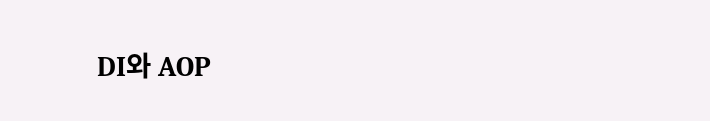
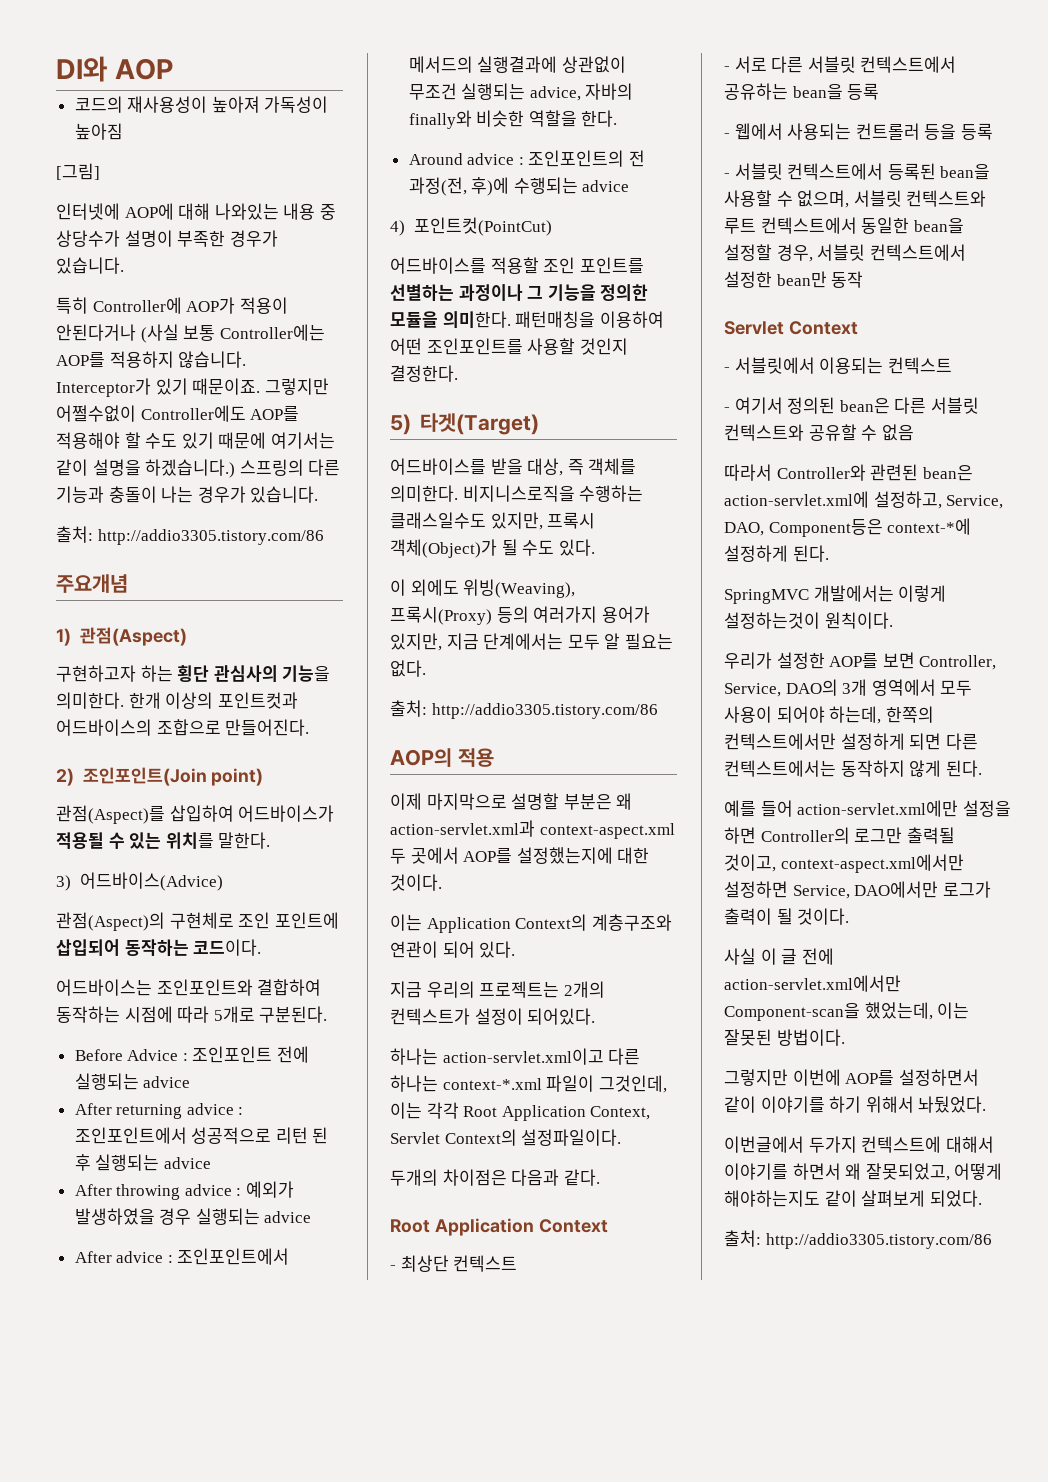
(212, 66) none -> [74,96,329,113] [74,123,123,140] [56,163,100,180] [56,203,336,220] [56,230,278,247] [56,257,124,274] [56,297,288,314] [56,324,325,343] [56,351,247,368] [56,378,329,397] [56,405,300,422] [56,432,335,449] [56,459,341,478] [56,486,319,503] [56,526,324,545] [56,574,128,593] [56,627,187,646] [56,665,331,682] [56,692,298,709] [56,719,310,736] [56,767,264,786] [56,805,335,824] [56,832,271,849] [56,872,223,891] [56,912,339,931] [56,939,262,956] [56,979,322,996] [56,1006,328,1023] [74,1046,310,1063] [74,1073,191,1090] [74,1103,244,1119] [74,1127,329,1144] [74,1154,211,1171] [74,1181,295,1200] [74,1208,312,1225] [74,1248,290,1265] [408,56,626,73] [408,83,634,101] [408,110,618,129] [408,150,646,167] [408,177,630,196] [390,217,552,236] [390,257,644,274] [390,284,649,301] [390,311,664,328] [390,338,628,355] [390,365,458,382] [390,413,539,435] [390,458,637,476] [390,485,644,502] [390,512,596,530] [390,539,595,558] [390,579,576,598] [390,606,650,625] [390,633,673,651] [390,660,426,677] [390,700,658,719] [390,748,494,767] [390,793,633,810] [390,820,675,839] [390,847,650,864] [390,874,442,891] [390,914,672,933] [390,941,516,958] [390,981,605,998] [390,1008,596,1025] [390,1048,641,1065] [390,1075,667,1093] [390,1102,651,1121] [390,1129,622,1146] [390,1169,600,1186] [390,1218,608,1236] [390,1255,518,1272] [724,56,957,73] [724,83,880,100] [724,123,993,140] [724,163,991,180] [724,190,987,208] [724,217,964,234] [724,244,966,262] [724,271,864,288] [724,321,858,335] [724,357,952,374] [724,397,979,414] [724,424,914,441] [724,464,973,481] [724,491,1004,509] [724,518,972,537] [724,545,829,562] [724,585,947,604] [724,612,893,629] [724,652,997,670] [724,679,973,697] [724,706,934,724] [724,733,978,750] [724,760,982,777] [724,800,1011,817] [724,827,955,844] [724,854,964,873] [724,881,991,899] [724,908,850,925] [724,948,834,965] [724,975,901,992] [724,1002,970,1021] [724,1029,845,1046] [724,1069,979,1086] [724,1096,987,1113] [724,1136,994,1153] [724,1163,1003,1181] [724,1190,982,1207] [724,1230,992,1249] // 코드의 재사용성이 높아져 가독성이 높아짐 // [그림] // 인터넷에 AOP에 대해 나와있는 내용 중 상당수가 설명이 부족한 경우가 있습니다. // 특히 Controller에 AOP가 적용이 안된다거나 (사실 보통 Controller에는 AOP를 적용하지 않습니다. Interceptor가 있기 때문이죠. 그렇지만 어쩔수없이 Controller에도 AOP를 적용해야 할 수도 있기 때문에 여기서는 같이 설명을 하겠습니다.) 스프링의 다른 기능과 충돌이 나는 경우가 있습니다. // 출처: http://addio3305.tistory.com/86 // 주요개념 // 1) 관점(Aspect) // 구현하고자 하는 횡단 관심사의 기능을 의미한다. 한개 이상의 포인트컷과 어드바이스의 조합으로 만들어진다. // 2) 조인포인트(Join point) // 관점(Aspect)를 삽입하여 어드바이스가 적용될 수 있는 위치를 말한다. // 3) 어드바이스(Advice) // 관점(Aspect)의 구현체로 조인 포인트에 삽입되어 동작하는 코드이다. // 어드바이스는 조인포인트와 결합하여 동작하는 시점에 따라 5개로 구분된다. // Before Advice : 조인포인트 전에 실행되는 advice // After returning advice : 조인포인트에서 성공적으로 리턴 된 후 실행되는 advice // After throwing advice : 예외가 발생하였을 경우 실행되는 advice // After advice : 조인포인트에서 메서드의 실행결과에 상관없이 무조건 실행되는 advice, 자바의 finally와 비슷한 역할을 한다. // Around advice : 조인포인트의 전 과정(전, 후)에 수행되는 advice // 4) 포인트컷(PointCut) // 어드바이스를 적용할 조인 포인트를 선별하는 과정이나 그 기능을 정의한 모듈을 의미한다. 패턴매칭을 이용하여 어떤 조인포인트를 사용할 것인지 결정한다. // 5) 타겟(Target) // 어드바이스를 받을 대상, 즉 객체를 의미한다. 비지니스로직을 수행하는 클래스일수도 있지만, 프록시 객체(Object)가 될 수도 있다. // 이 외에도 위빙(Weaving), 프록시(Proxy) 등의 여러가지 용어가 있지만, 지금 단계에서는 모두 알 필요는 없다. // 출처: http://addio3305.tistory.com/86 // AOP의 적용 // 이제 마지막으로 설명할 부분은 왜 action-servlet.xml과 context-aspect.xml 두 곳에서 AOP를 설정했는지에 대한 것이다. // 이는 Application Context의 계층구조와 연관이 되어 있다. // 지금 우리의 프로젝트는 2개의 컨텍스트가 설정이 되어있다. // 하나는 action-servlet.xml이고 다른 하나는 context-*.xml 파일이 그것인데, 이는 각각 Root Application Context, Servlet Context의 설정파일이다. // 두개의 차이점은 다음과 같다. // Root Application Context // - 최상단 컨텍스트 // - 서로 다른 서블릿 컨텍스트에서 공유하는 bean을 등록 // - 웹에서 사용되는 컨트롤러 등을 등록 // - 서블릿 컨텍스트에서 등록된 bean을 사용할 수 없으며, 서블릿 컨텍스트와 루트 컨텍스트에서 동일한 bean을 설정할 경우, 서블릿 컨텍스트에서 설정한 bean만 동작 // Servlet Context // - 서블릿에서 이용되는 컨텍스트 // - 여기서 정의된 bean은 다른 서블릿 컨텍스트와 공유할 수 없음 // 따라서 Controller와 관련된 bean은 action-servlet.xml에 설정하고, Service, DAO, Component등은 context-*에 설정하게 된다. // SpringMVC 개발에서는 이렇게 설정하는것이 원칙이다. // 우리가 설정한 AOP를 보면 Controller, Service, DAO의 3개 영역에서 모두 사용이 되어야 하는데, 한쪽의 컨텍스트에서만 설정하게 되면 다른 컨텍스트에서는 동작하지 않게 된다. // 예를 들어 action-servlet.xml에만 설정을 하면 Controller의 로그만 출력될 것이고, context-aspect.xml에서만 설정하면 Service, DAO에서만 로그가 출력이 될 것이다. // 사실 이 글 전에 action-servlet.xml에서만 Component-scan을 했었는데, 이는 잘못된 방법이다. // 그렇지만 이번에 AOP를 설정하면서 같이 이야기를 하기 위해서 놔뒀었다. // 이번글에서 두가지 컨텍스트에 대해서 이야기를 하면서 왜 잘못되었고, 어떻게 해야하는지도 같이 살펴보게 되었다. // 출처: http://addio3305.tistory.com/86

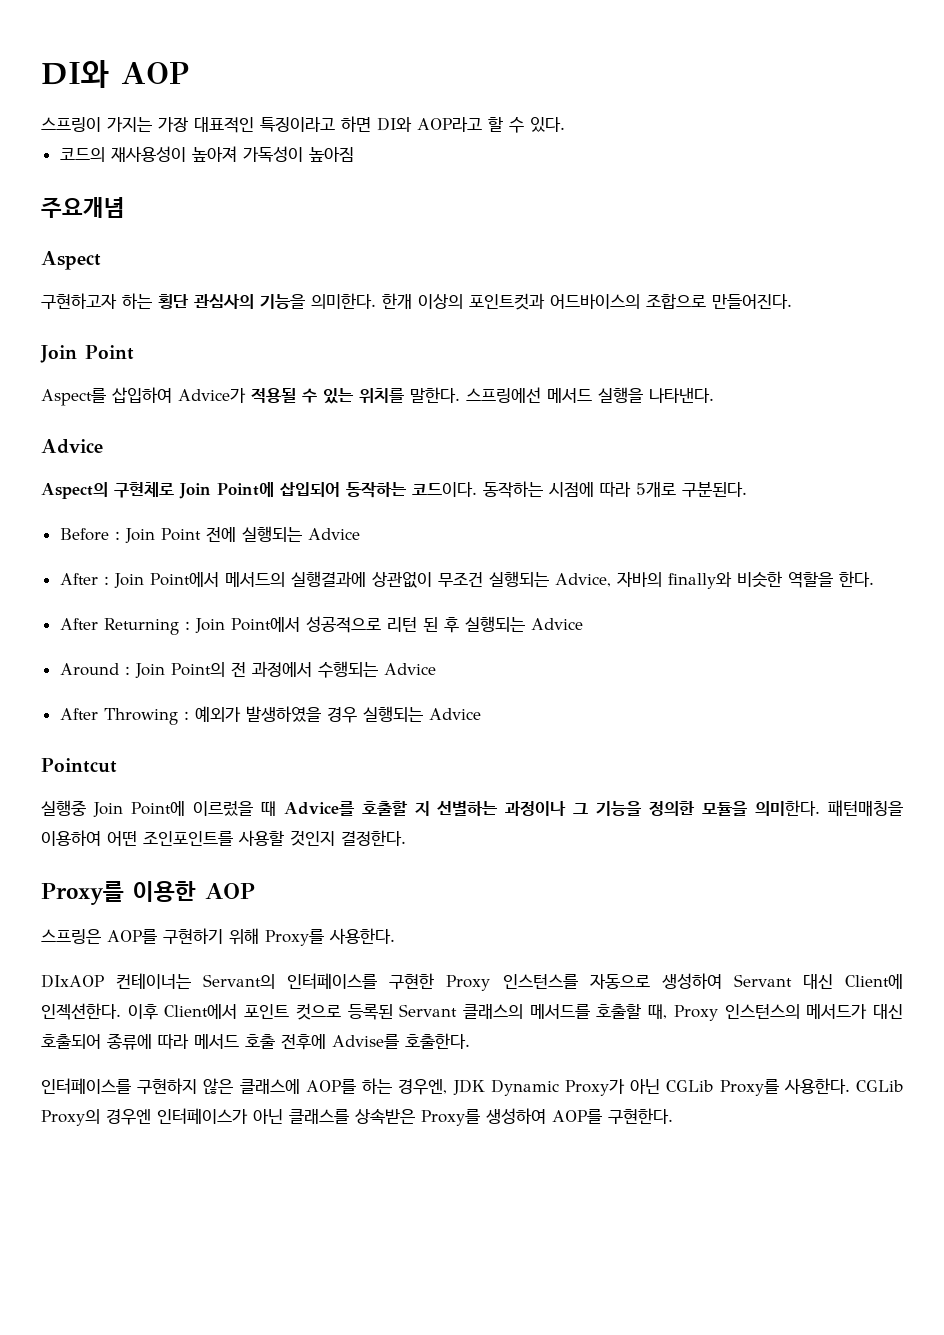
(173, 69) none -> [41,116,565,133] // 스프링이 가지는 가장 대표적인 특징이라고 하면 DI와 AOP라고 할 수 있다.
[56,163,100,180] [56,203,336,220] [56,230,278,247] [56,257,124,274] [56,297,288,314] [56,324,325,343] [56,351,247,368] [56,378,329,397] [56,405,300,422] [56,432,335,449] [56,459,341,478] [56,486,319,503] [56,526,324,545] // [그림] // 인터넷에 AOP에 대해 나와있는 내용 중 상당수가 설명이 부족한 경우가 있습니다. // 특히 Controller에 AOP가 적용이 안된다거나 (사실 보통 Controller에는 AOP를 적용하지 않습니다. Interceptor가 있기 때문이죠. 그렇지만 어쩔수없이 Controller에도 AOP를 적용해야 할 수도 있기 때문에 여기서는 같이 설명을 하겠습니다.) 스프링의 다른 기능과 충돌이 나는 경우가 있습니다. // 출처: http://addio3305.tistory.com/86 -> (354, 154) none
[56,627,187,646] 1) 관점(Aspect) -> [41,251,101,270] Aspect
[56,767,264,786] [56,805,335,824] 2) 조인포인트(Join point) // 관점(Aspect)를 삽입하여 어드바이스가 -> [40,345,134,363] [41,387,246,406] Join Point // Aspect를 삽입하여 Advice가
[56,872,223,891] [56,912,339,931] // 3) 어드바이스(Advice) // 관점(Aspect)의 구현체로 조인 포인트에 -> [466,387,714,403] [41,439,103,454] [41,482,274,499] 스프링에선 메서드 실행을 나타낸다. // Advice // Aspect의 구현체로 Join Point에
[56,979,322,996] // 어드바이스는 조인포인트와 결합하여 -> (477, 489) none
[127,1046,273,1063] Advice : 조인포인트 -> [114,528,201,543] : Join Point
[143,1076,191,1088] [74,1103,244,1119] [74,1127,329,1144] [74,1154,211,1171] [74,1181,295,1200] [74,1208,312,1225] [74,1248,290,1265] advice // After returning advice : 조인포인트에서 성공적으로 리턴 된 후 실행되는 advice // After throwing advice : 예외가 발생하였을 경우 실행되는 advice // After advice : 조인포인트에서 -> [307,528,360,540] [59,572,219,588] Advice // After : Join Point에서
[529,86,581,101] advice, -> [554,573,611,587] Advice,
[408,150,646,167] [408,177,630,196] [390,217,552,236] [390,257,644,274] Around advice : 조인포인트의 전 과정(전, 후)에 수행되는 advice // 4) 포인트컷(PointCut) // 어드바이스를 적용할 조인 포인트를 -> [59,616,583,635] [59,661,436,678] [59,706,481,725] [41,758,117,773] [41,800,430,817] After Returning : Join Point에서 성공적으로 리턴 된 후 실행되는 Advice // Around : Join Point의 전 과정에서 수행되는 Advice // After Throwing : 예외가 발생하였을 경우 실행되는 Advice // Pointcut // 실행중 Join Point에 이르렀을 때 Advice를 호출할 지
[390,413,539,435] [390,458,637,476] [390,485,644,502] [390,512,596,530] [390,539,595,558] [390,579,576,598] [390,606,650,625] [390,633,673,651] [390,660,426,677] [390,700,658,719] [390,748,494,767] [390,793,633,810] [390,820,675,839] [390,847,650,864] [390,874,442,891] [390,914,672,933] [390,941,516,958] [390,981,605,998] [390,1008,596,1025] [390,1048,641,1065] [390,1075,667,1093] [390,1102,651,1121] [390,1129,622,1146] [390,1169,600,1186] [390,1218,608,1236] [390,1255,518,1272] [724,56,957,73] [724,83,880,100] [724,123,993,140] [724,163,991,180] [724,190,987,208] [724,217,964,234] [724,244,966,262] [724,271,864,288] [724,321,858,335] [724,357,952,374] [724,397,979,414] [724,424,914,441] [724,464,973,481] [724,491,1004,509] [724,518,972,537] [724,545,829,562] [724,585,947,604] [724,612,893,629] [724,652,997,670] [724,679,973,697] [724,706,934,724] [724,733,978,750] [724,760,982,777] [724,800,1011,817] [724,827,955,844] [724,854,964,873] [724,881,991,899] [724,908,850,925] [724,948,834,965] [724,975,901,992] [724,1002,970,1021] [724,1029,845,1046] [724,1069,979,1086] [724,1096,987,1113] [724,1136,994,1153] [724,1163,1003,1181] [724,1190,982,1207] [724,1230,992,1249] 5) 타겟(Target) // 어드바이스를 받을 대상, 즉 객체를 의미한다. 비지니스로직을 수행하는 클래스일수도 있지만, 프록시 객체(Object)가 될 수도 있다. // 이 외에도 위빙(Weaving), 프록시(Proxy) 등의 여러가지 용어가 있지만, 지금 단계에서는 모두 알 필요는 없다. // 출처: http://addio3305.tistory.com/86 // AOP의 적용 // 이제 마지막으로 설명할 부분은 왜 action-servlet.xml과 context-aspect.xml 두 곳에서 AOP를 설정했는지에 대한 것이다. // 이는 Application Context의 계층구조와 연관이 되어 있다. // 지금 우리의 프로젝트는 2개의 컨텍스트가 설정이 되어있다. // 하나는 action-servlet.xml이고 다른 하나는 context-*.xml 파일이 그것인데, 이는 각각 Root Application Context, Servlet Context의 설정파일이다. // 두개의 차이점은 다음과 같다. // Root Application Context // - 최상단 컨텍스트 // - 서로 다른 서블릿 컨텍스트에서 공유하는 bean을 등록 // - 웹에서 사용되는 컨트롤러 등을 등록 // - 서블릿 컨텍스트에서 등록된 bean을 사용할 수 없으며, 서블릿 컨텍스트와 루트 컨텍스트에서 동일한 bean을 설정할 경우, 서블릿 컨텍스트에서 설정한 bean만 동작 // Servlet Context // - 서블릿에서 이용되는 컨텍스트 // - 여기서 정의된 bean은 다른 서블릿 컨텍스트와 공유할 수 없음 // 따라서 Controller와 관련된 bean은 action-servlet.xml에 설정하고, Service, DAO, Component등은 context-*에 설정하게 된다. // SpringMVC 개발에서는 이렇게 설정하는것이 원칙이다. // 우리가 설정한 AOP를 보면 Controller, Service, DAO의 3개 영역에서 모두 사용이 되어야 하는데, 한쪽의 컨텍스트에서만 설정하게 되면 다른 컨텍스트에서는 동작하지 않게 된다. // 예를 들어 action-servlet.xml에만 설정을 하면 Controller의 로그만 출력될 것이고, context-aspect.xml에서만 설정하면 Service, DAO에서만 로그가 출력이 될 것이다. // 사실 이 글 전에 action-servlet.xml에서만 Component-scan을 했었는데, 이는 잘못된 방법이다. // 그렇지만 이번에 AOP를 설정하면서 같이 이야기를 하기 위해서 놔뒀었다. // 이번글에서 두가지 컨텍스트에 대해서 이야기를 하면서 왜 잘못되었고, 어떻게 해야하는지도 같이 살펴보게 되었다. // 출처: http://addio3305.tistory.com/86 -> [41,881,255,905] [41,928,395,946] [41,973,904,991] [41,1003,903,1021] [41,1033,470,1050] [41,1078,903,1096] [41,1108,673,1126] Proxy를 이용한 AOP // 스프링은 AOP를 구현하기 위해 Proxy를 사용한다. // DIxAOP 컨테이너는 Servant의 인터페이스를 구현한 Proxy 인스턴스를 자동으로 생성하여 Servant 대신 Client에 인젝션한다. 이후 Client에서 포인트 컷으로 등록된 Servant 클래스의 메서드를 호출할 때, Proxy 인스턴스의 메서드가 대신 호출되어 종류에 따라 메서드 호출 전후에 Advise를 호출한다. // 인터페이스를 구현하지 않은 클래스에 AOP를 하는 경우엔, JDK Dynamic Proxy가 아닌 CGLib Proxy를 사용한다. CGLib Proxy의 경우엔 인터페이스가 아닌 클래스를 상속받은 Proxy를 생성하여 AOP를 구현한다.

